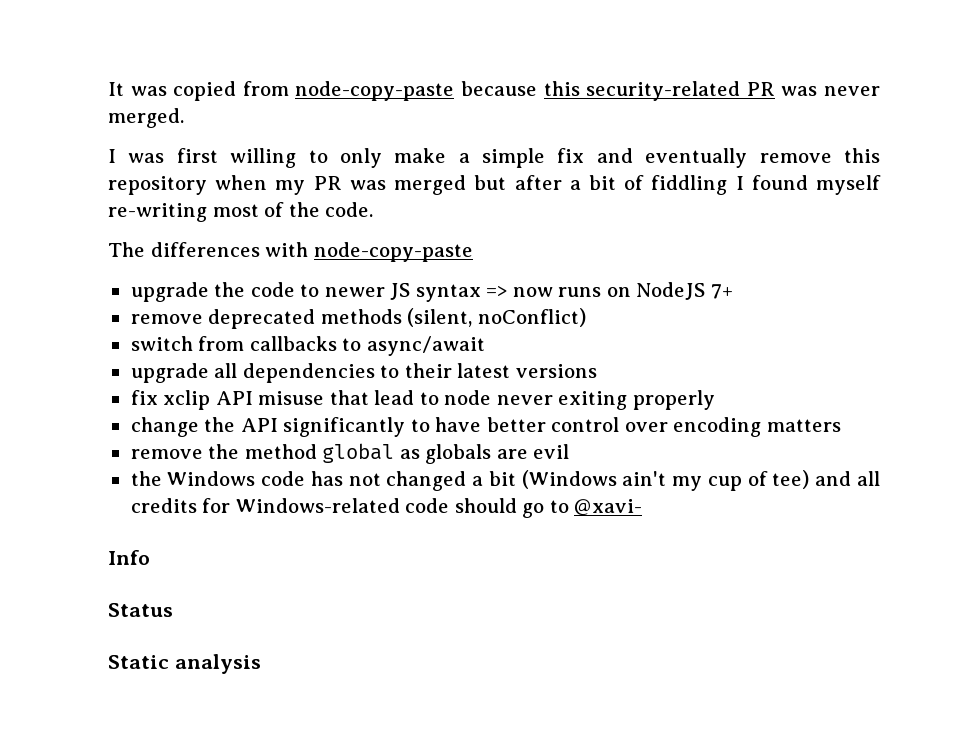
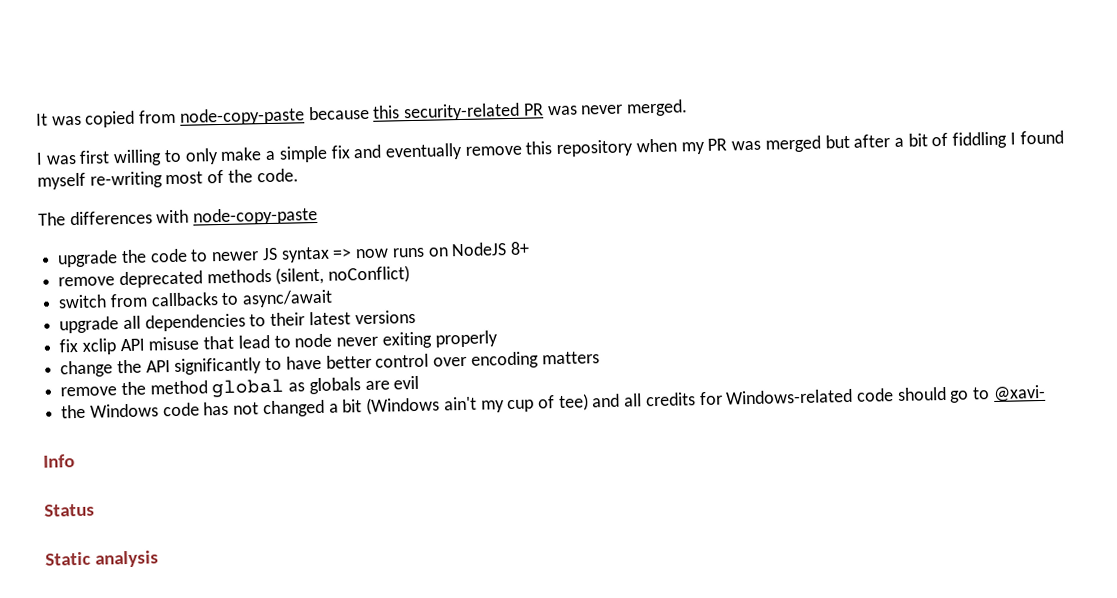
[710,284,733,299] 7+ -> [509,241,530,255] 8+

